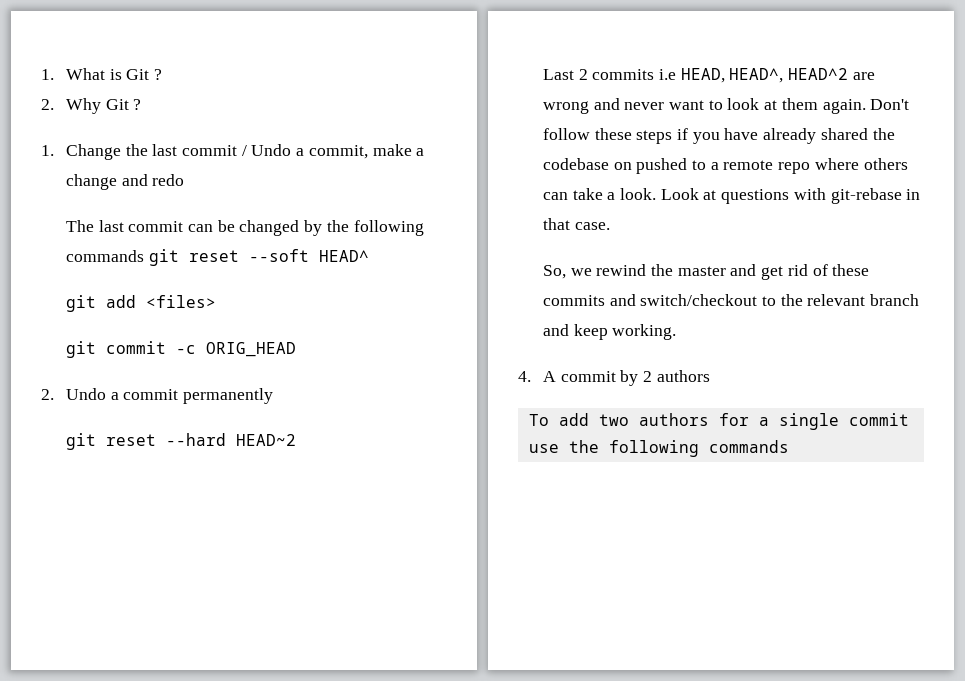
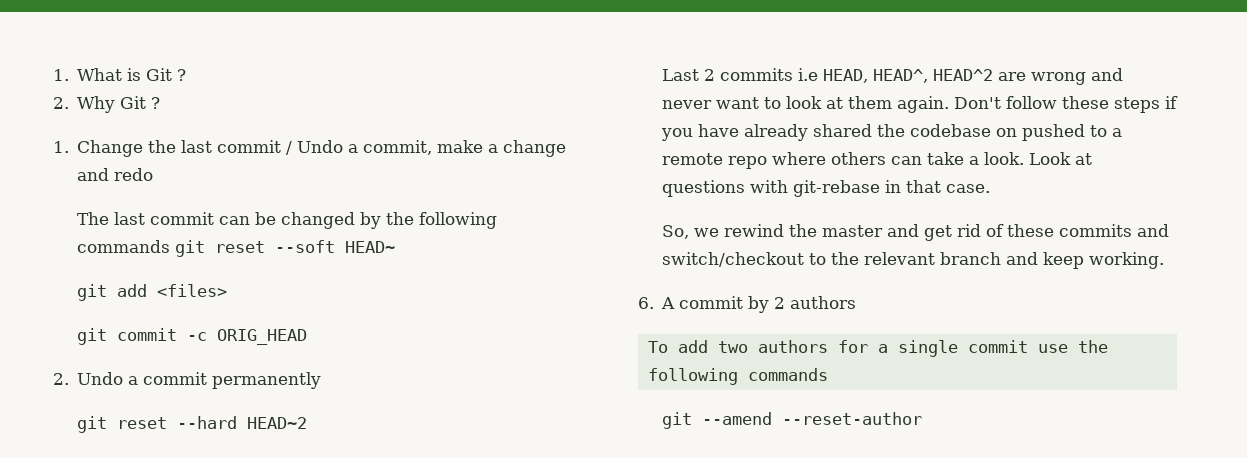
[318,250,369,262] HEAD^ -> [345,241,396,253] HEAD~
[518,371,531,382] 4. -> [638,297,654,309] 6.
(789, 446) none -> [662,412,923,429] // git --amend --reset-author

